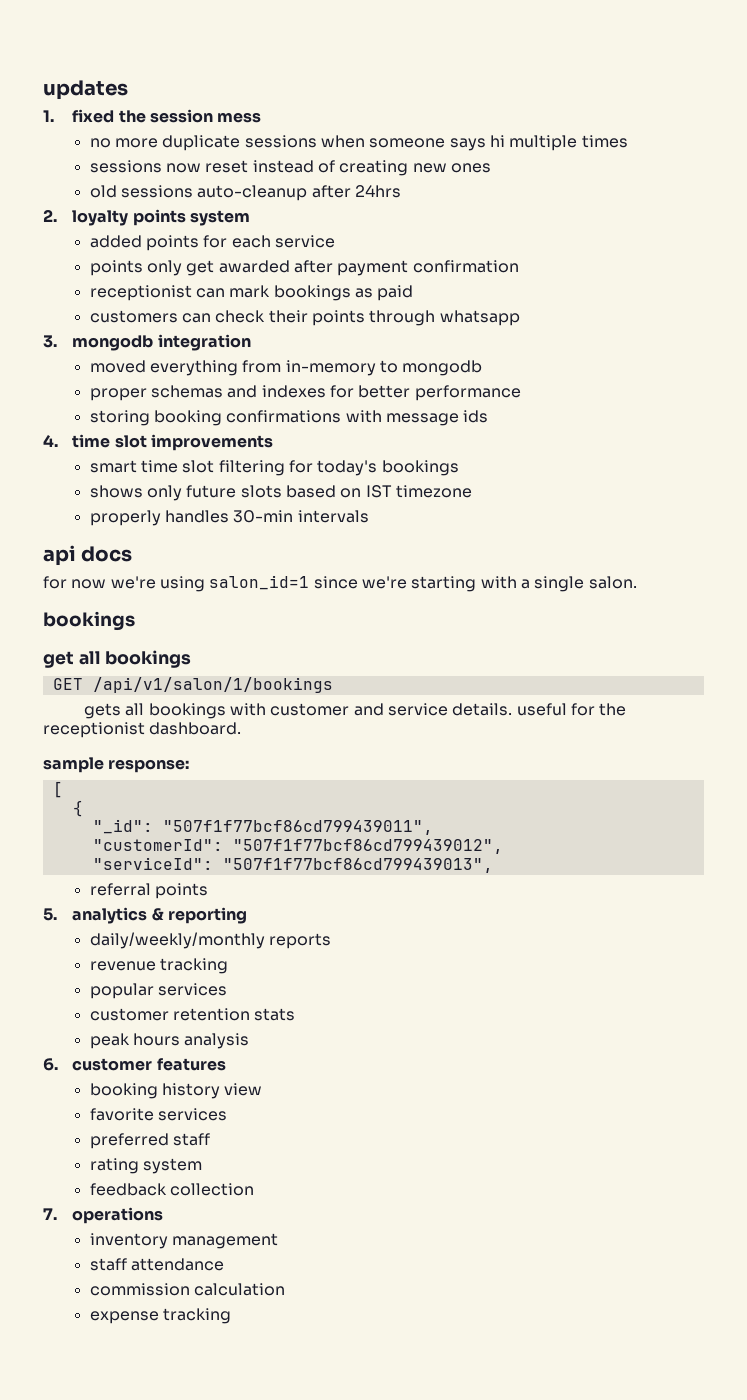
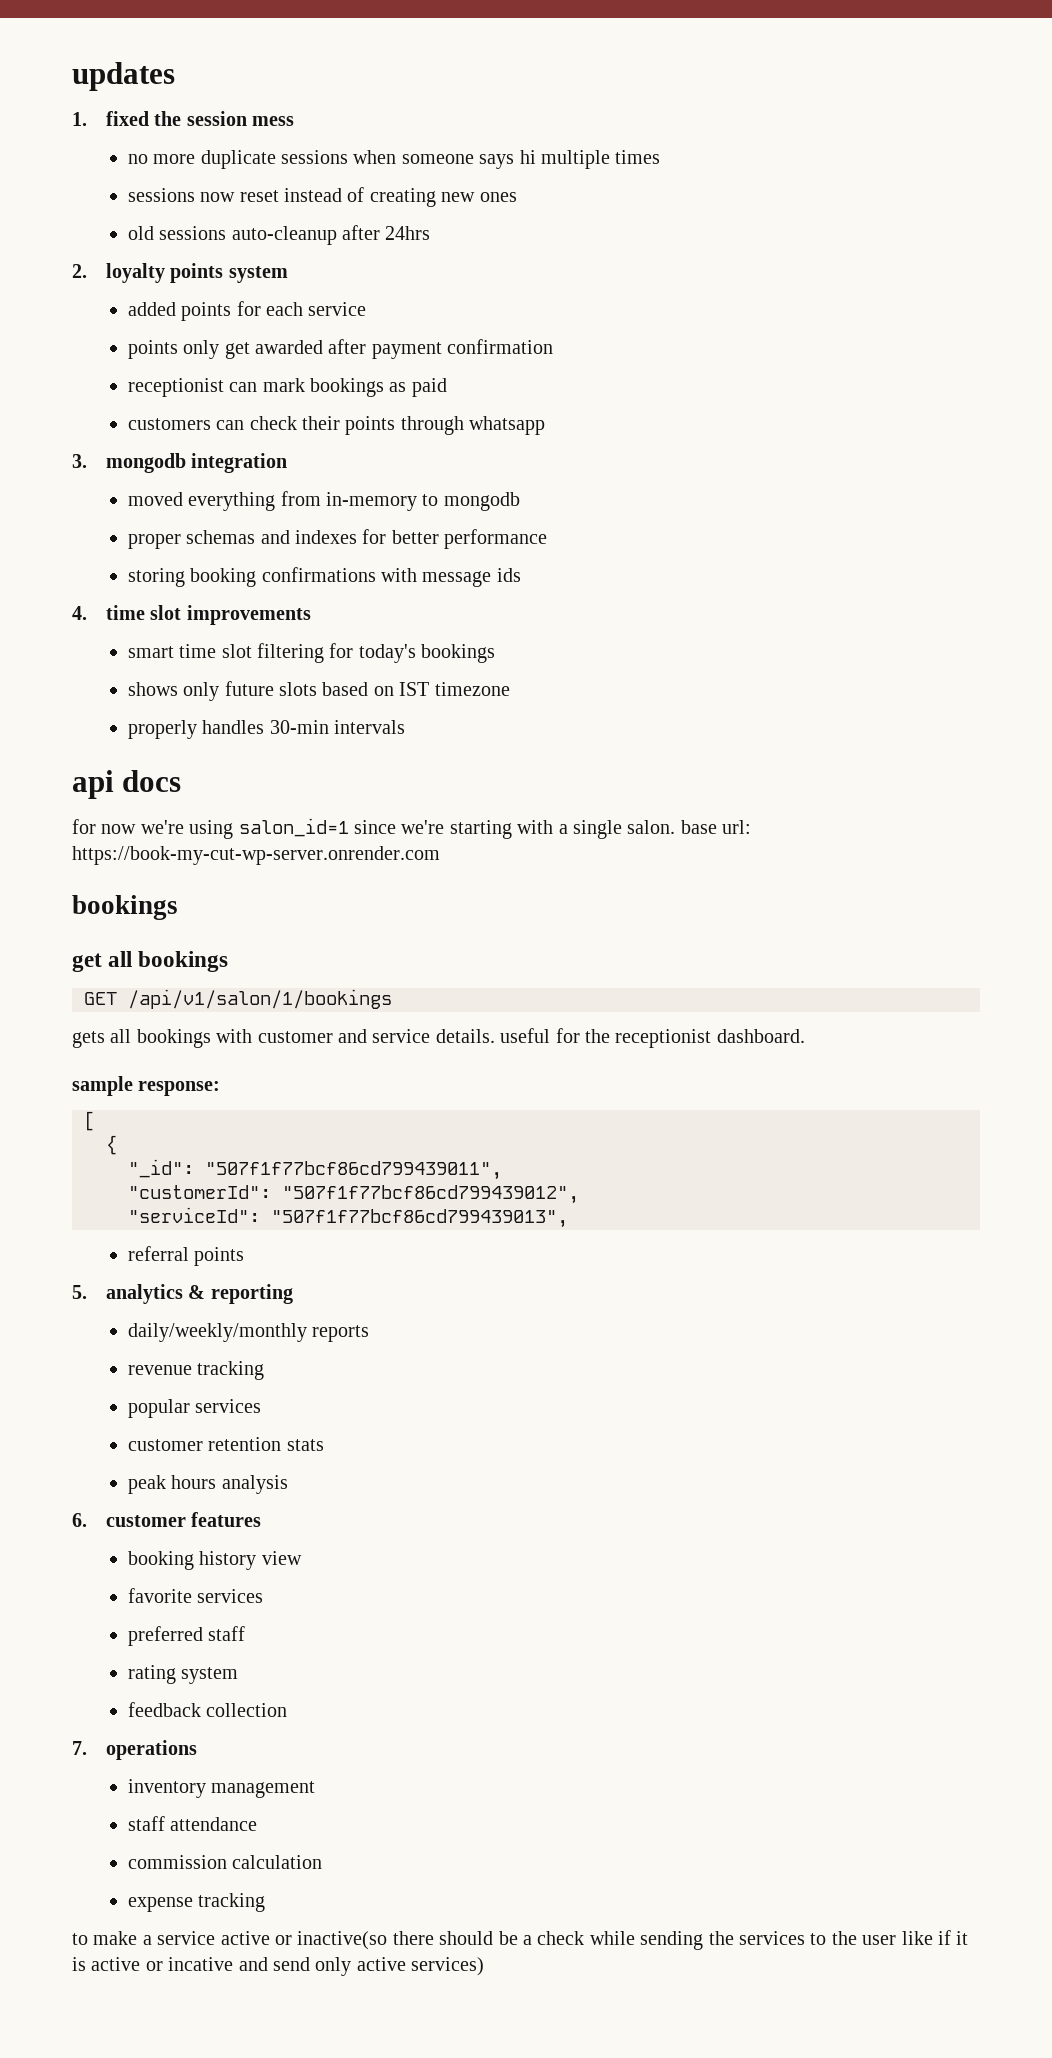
(637, 582) none -> [680,820,752,834] [72,846,440,865] base url: https://book-my-cut-wp-server.onrender.com
(232, 1316) none -> [72,1930,969,1950] [72,1957,485,1976] // to make a service active or inactive(so there should be a check while sending the services to the user like if it is active or incative and send only active services)

